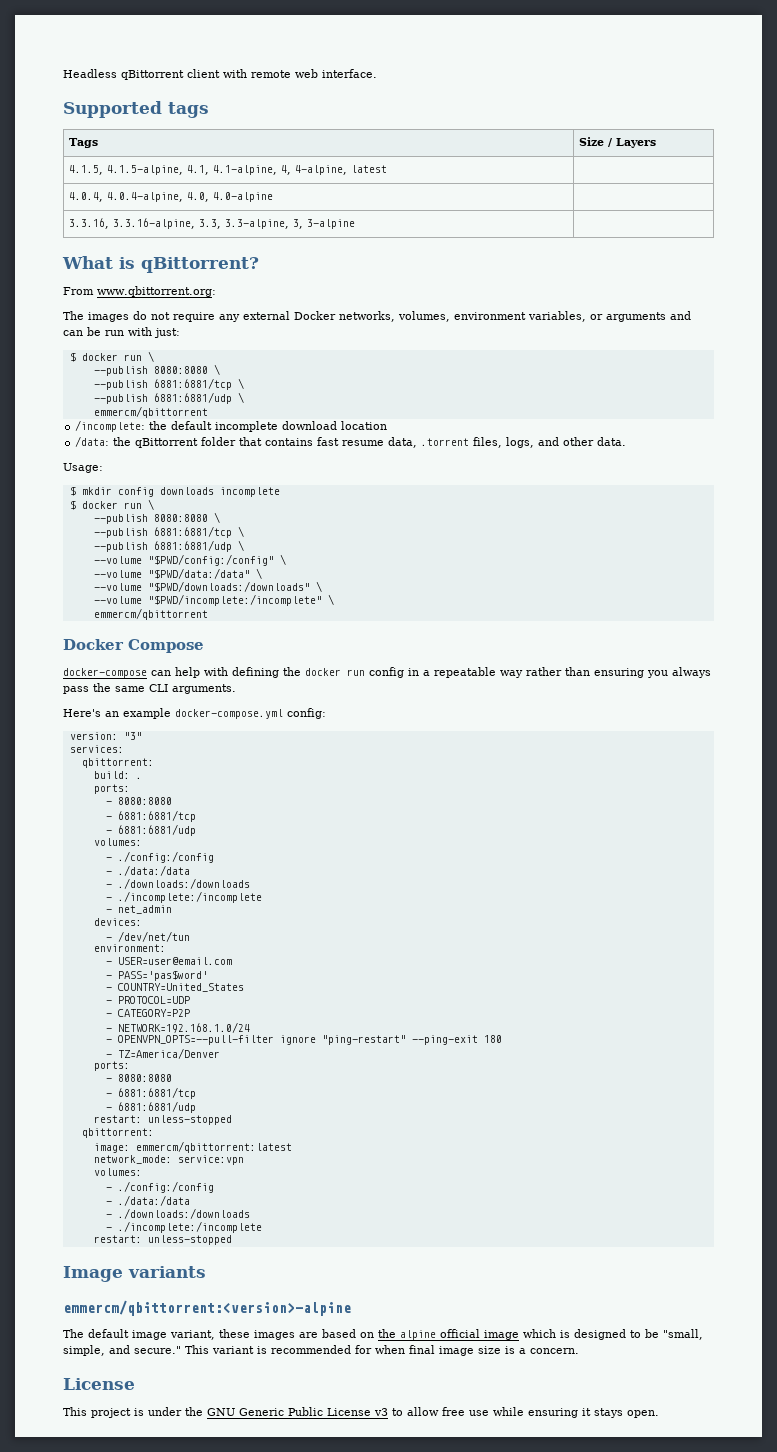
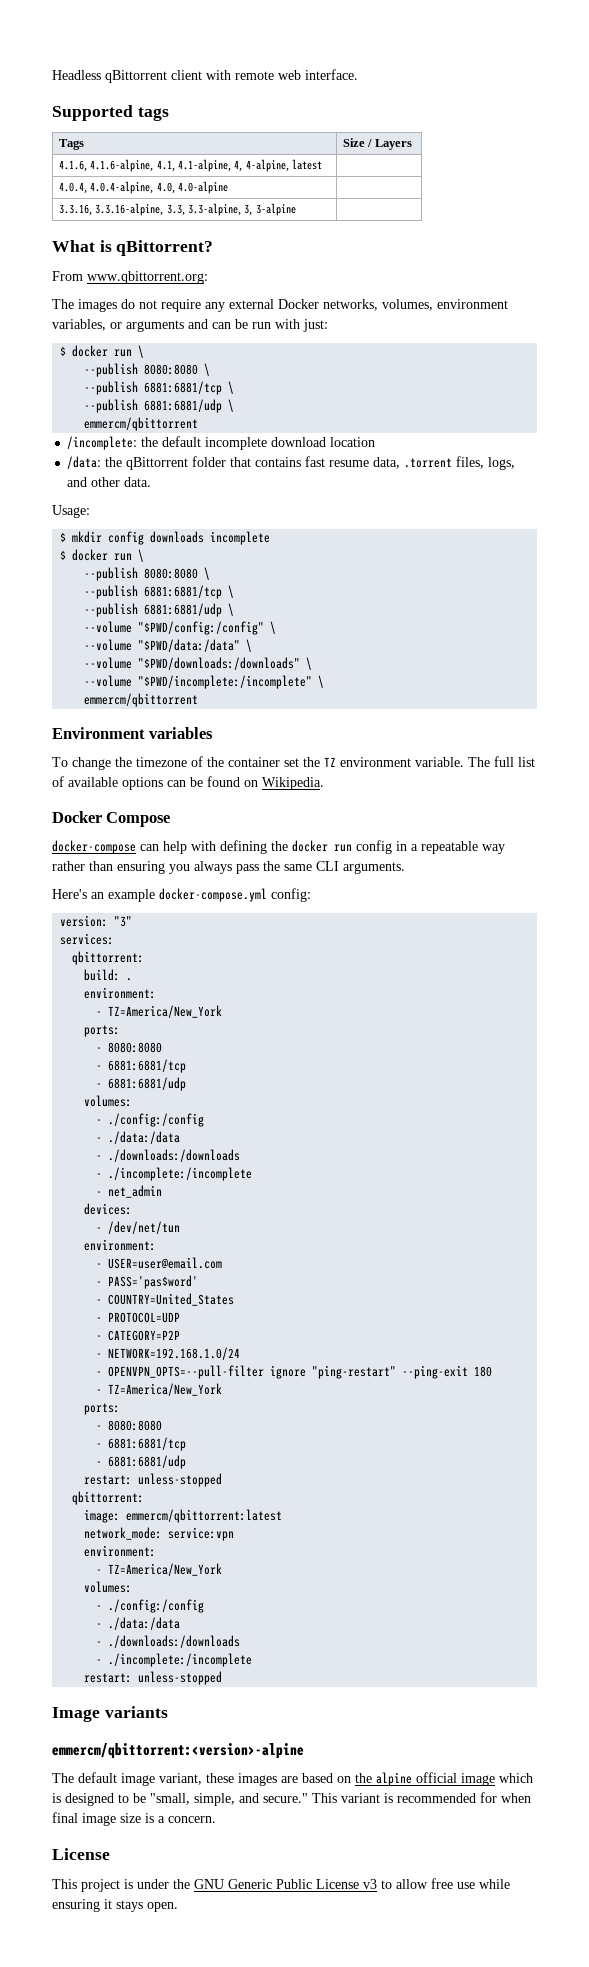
[69,165,184,175] 4.1.5, 4.1.5-alpine, -> [58,159,154,172] 4.1.6, 4.1.6-alpine,
(208, 614) none -> [52,727,214,739] [52,756,535,770] [52,776,324,790] // Environment variables // To change the timezone of the container set the TZ environment variable. The full list of available options can be found on Wikipedia.
(142, 778) none -> [84,987,157,999] [96,1005,223,1018] // environment: // - TZ=America/New_York
[117,1048,220,1059] TZ=America/Denver -> [108,1383,223,1396] TZ=America/New_York
(244, 1160) none -> [84,1545,157,1557] [96,1563,223,1576] // environment: // - TZ=America/New_York

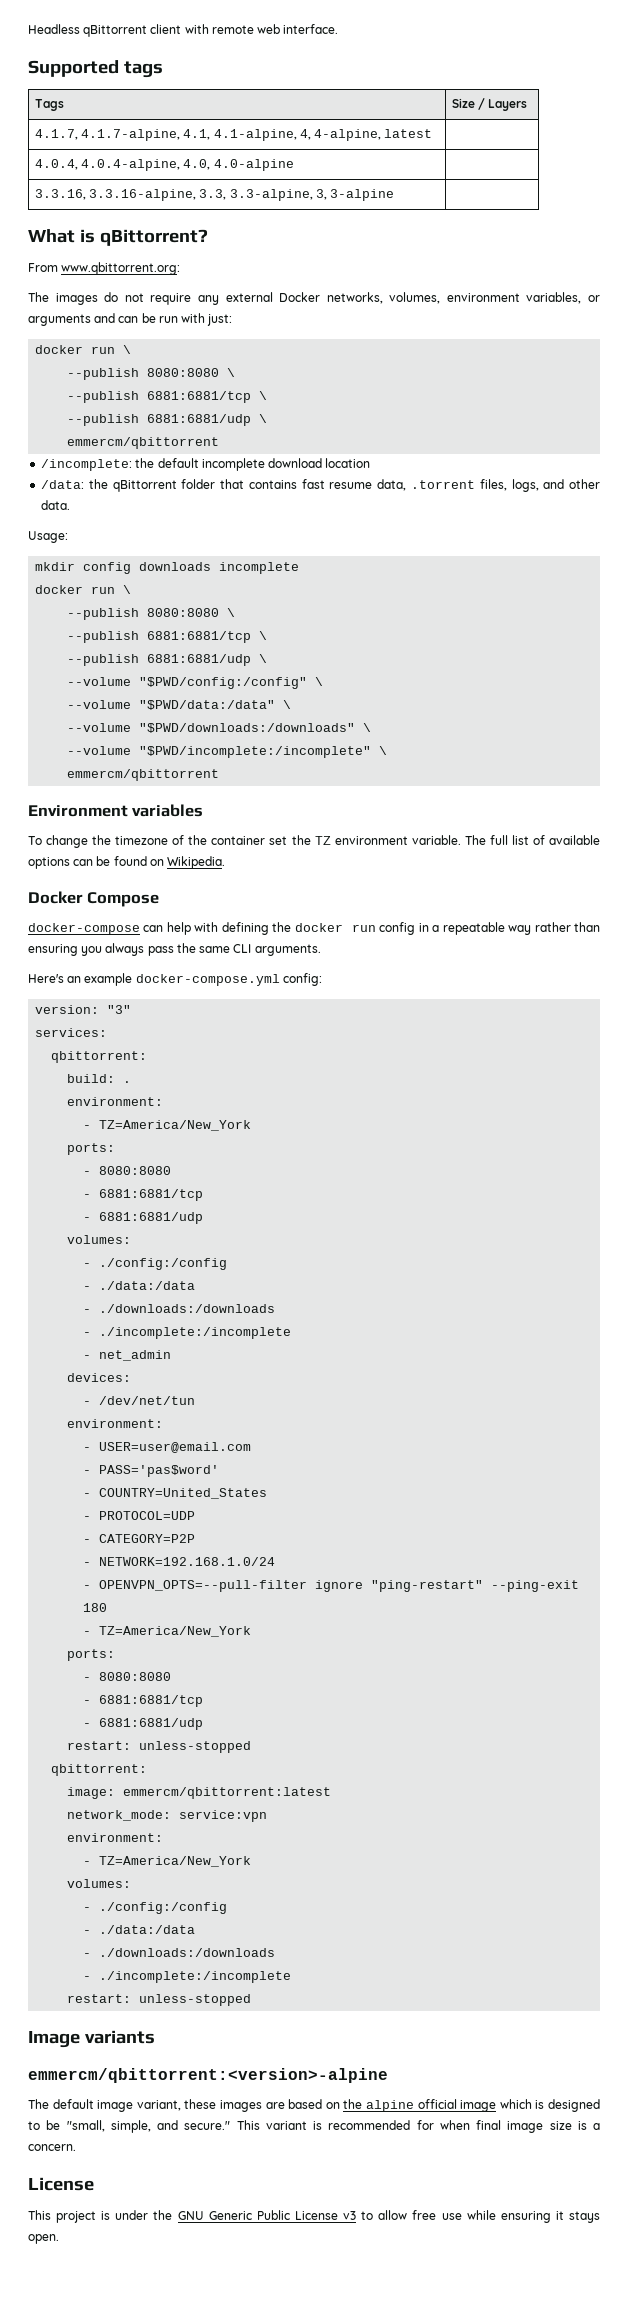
[58,159,154,172] 4.1.6, 4.1.6-alpine, -> [34,129,181,141] 4.1.7, 4.1.7-alpine,
[60,346,67,356] $ -> (233, 320) none
[60,532,67,542] $ -> (68, 537) none
[60,550,67,560] $ -> (300, 568) none

